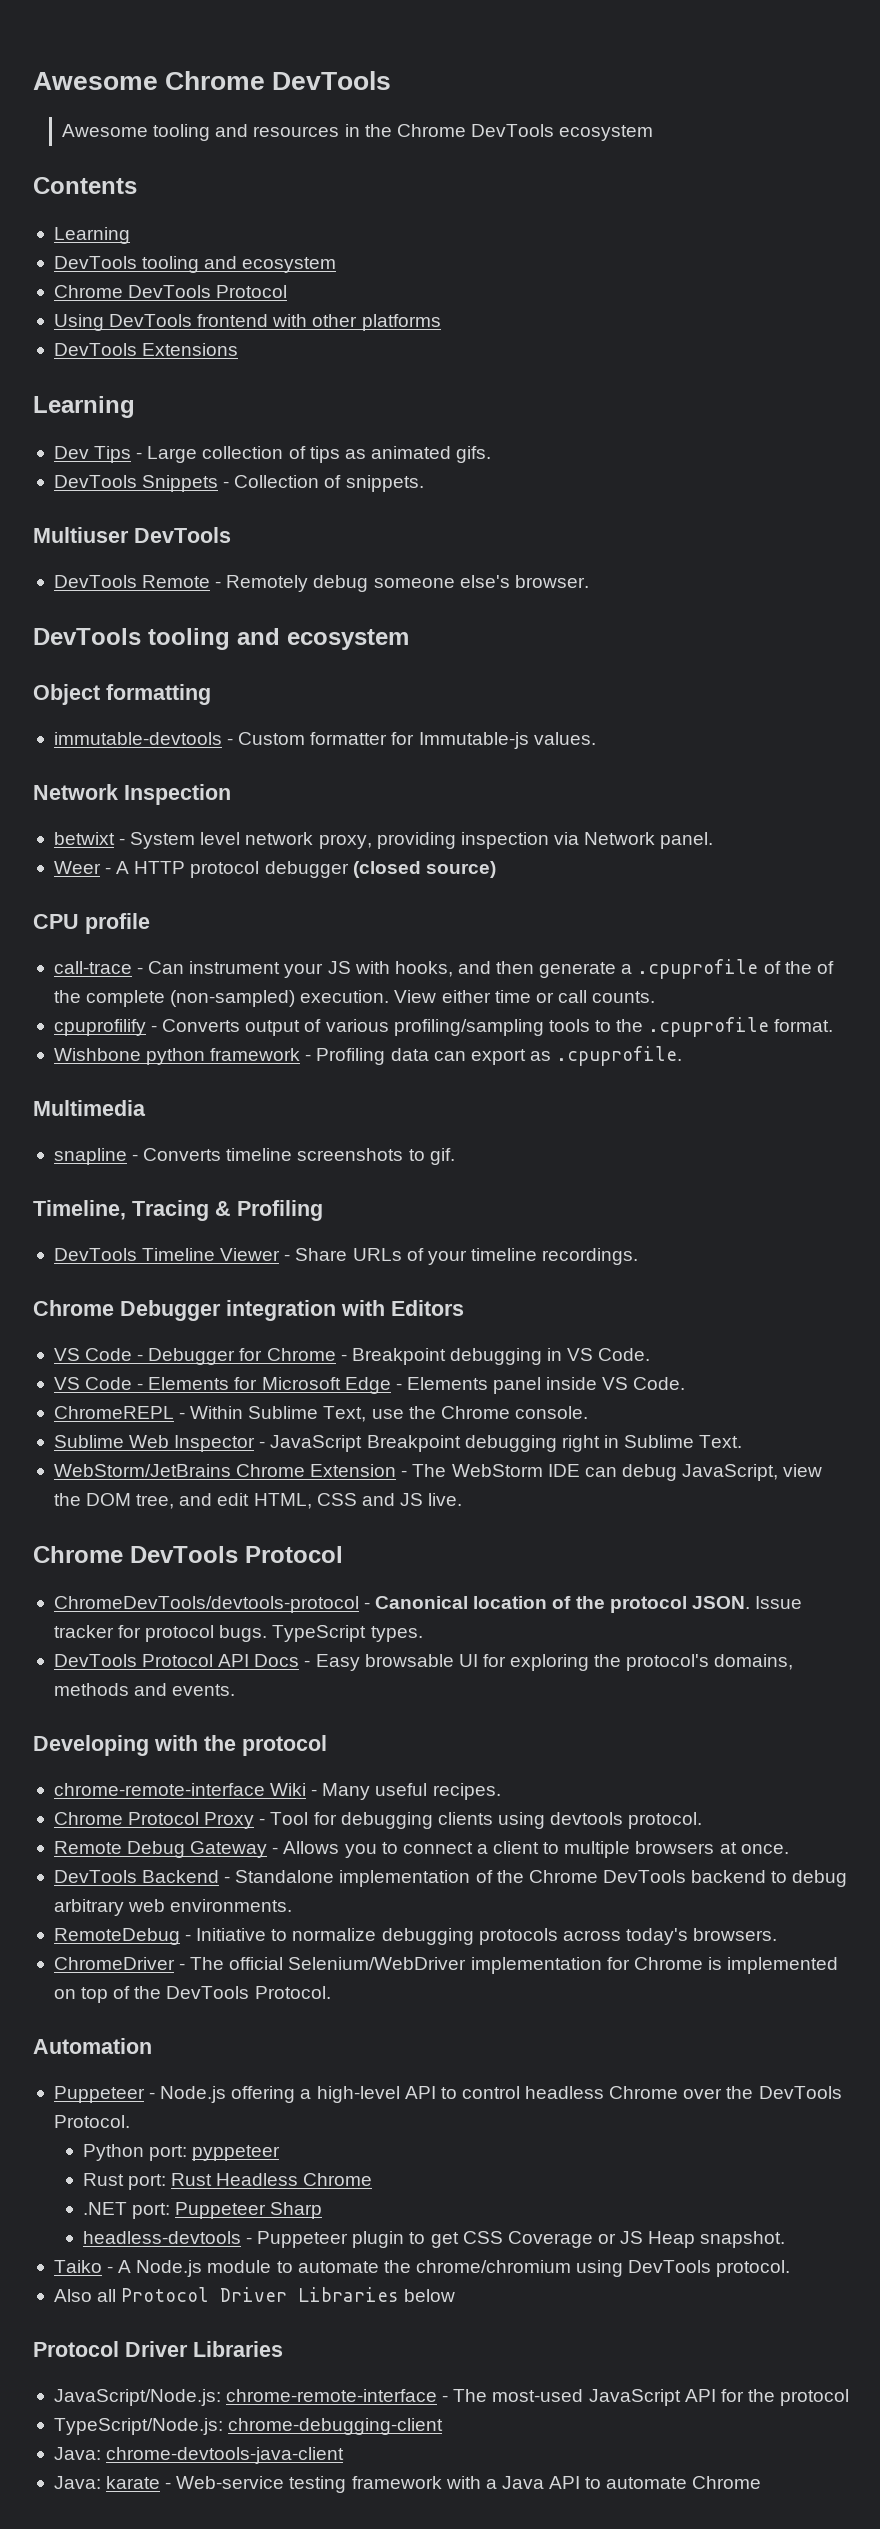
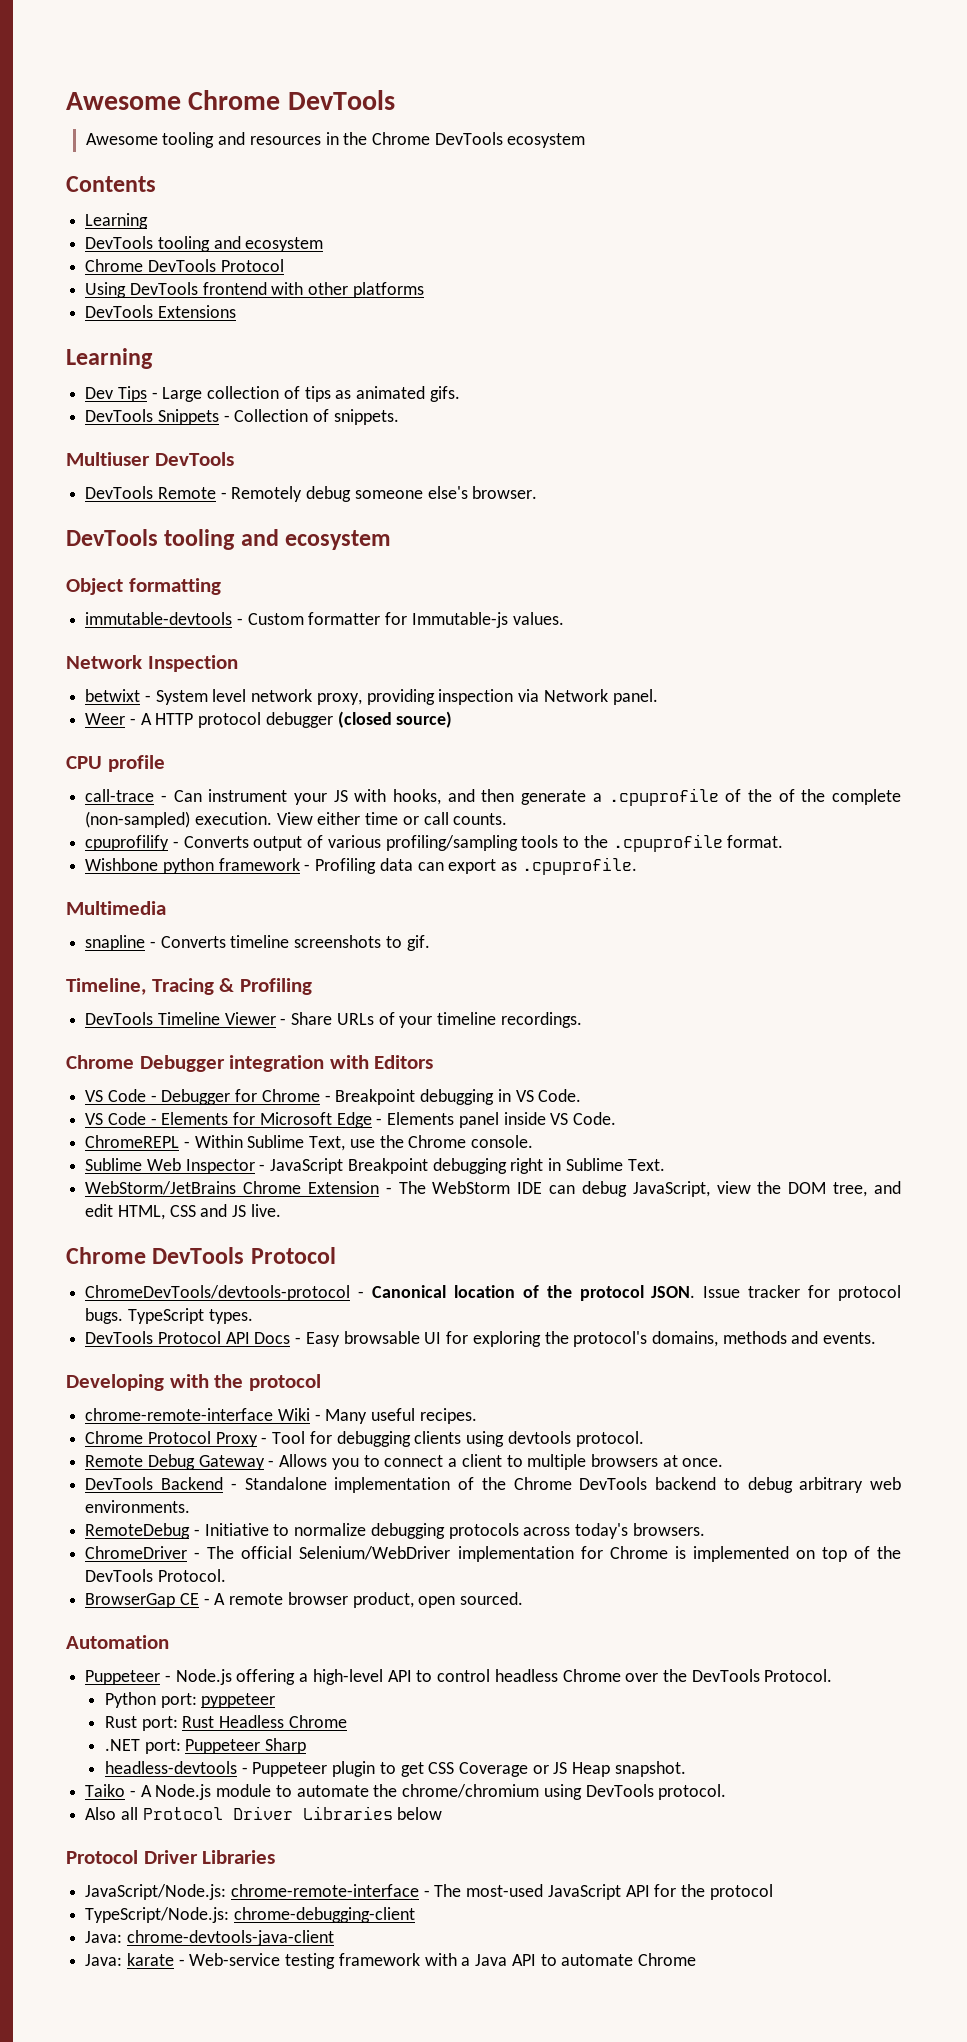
(331, 1992) none -> [85,1592,524,1608] // BrowserGap CE - A remote browser product, open sourced.

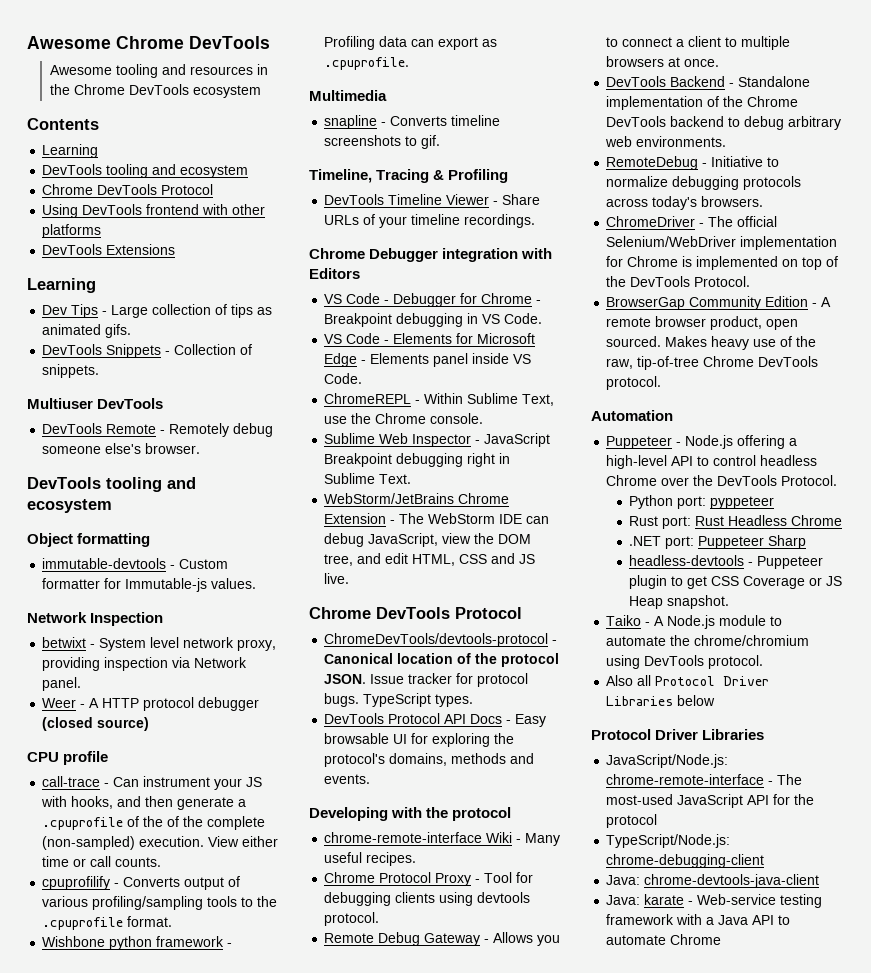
[179,1593,199,1605] CE -> [689,296,809,310] Community Edition
(524, 1598) none -> [665,336,817,350] [606,356,819,370] [606,376,662,390] Makes heavy use of the raw, tip-of-tree Chrome DevTools protocol.

